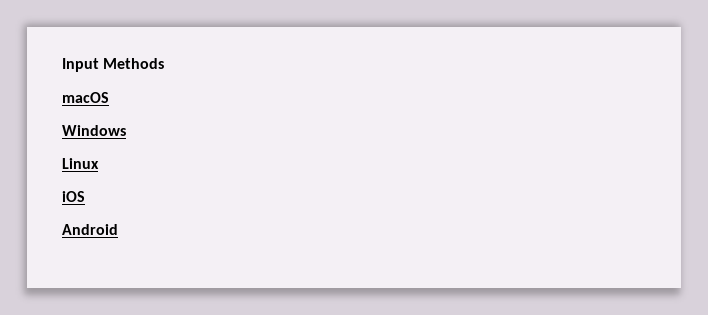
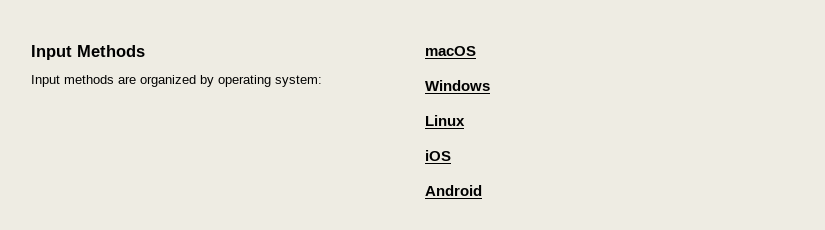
(165, 63) none -> [31,75,322,87] // Input methods are organized by operating system:

